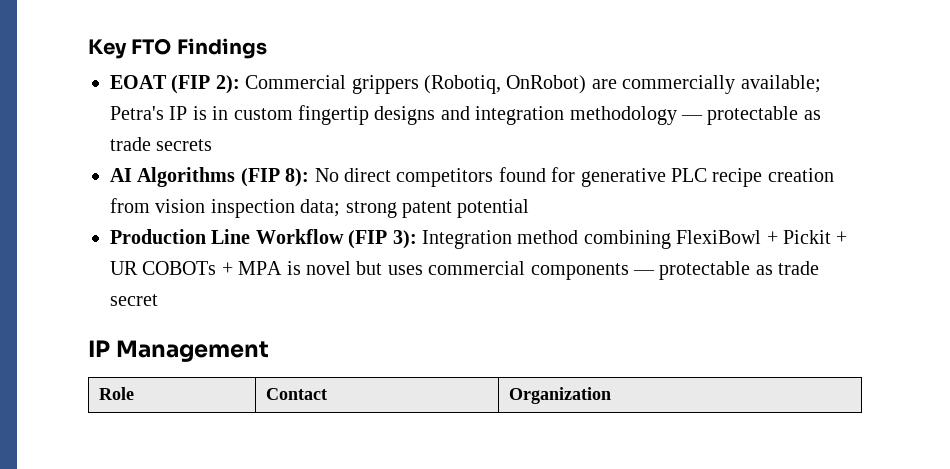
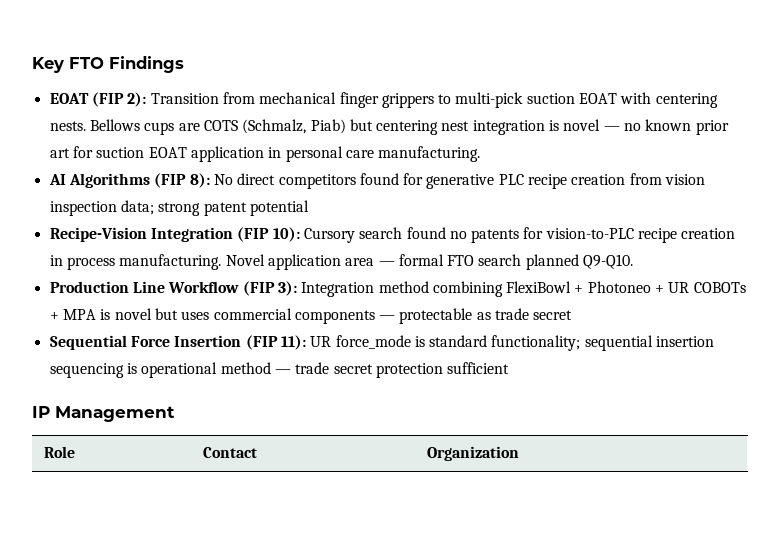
[245,75,821,94] [110,105,821,125] [110,137,213,151] Commercial grippers (Robotiq, OnRobot) are commercially available; Petra's IP is in custom fingertip designs and integration methodology — protectable as trade secrets -> [150,92,718,108] [49,119,729,135] [49,146,481,162] Transition from mechanical finger grippers to multi-pick suction EOAT with centering nests. Bellows cups are COTS (Schmalz, Piab) but centering nest integration is novel — no known prior art for suction EOAT application in personal care manufacturing.
(530, 208) none -> [49,227,736,243] [49,254,634,270] // Recipe-Vision Integration (FIP 10): Cursory search found no patents for vision-to-PLC recipe creation in process manufacturing. Novel application area — formal FTO search planned Q9-Q10.
[782,230,831,244] Pickit -> [587,281,651,293] Photoneo
(158, 300) none -> [49,335,715,351] [49,362,510,378] // Sequential Force Insertion (FIP 11): UR force_mode is standard functionality; sequential insertion sequencing is operational method — trade secret protection sufficient

